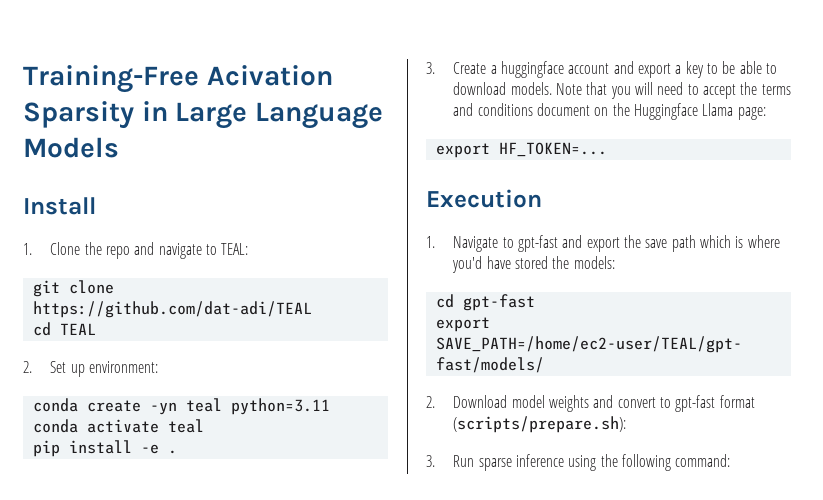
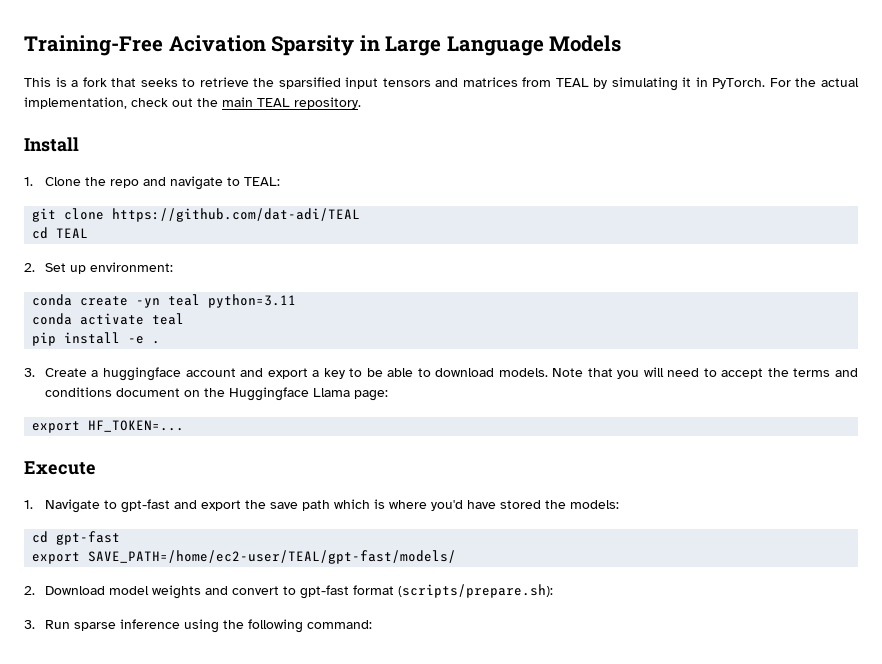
(119, 147) none -> [24,77,859,91] [24,97,361,109] // This is a fork that seeks to retrieve the sparsified input tensors and matrices from TEAL by simulating it in PyTorch. For the actual implementation, check out the main TEAL repository.
[426,189,542,208] Execution -> [24,461,96,475] Execute

